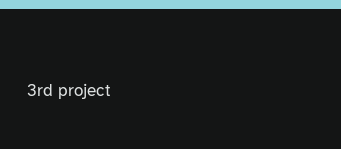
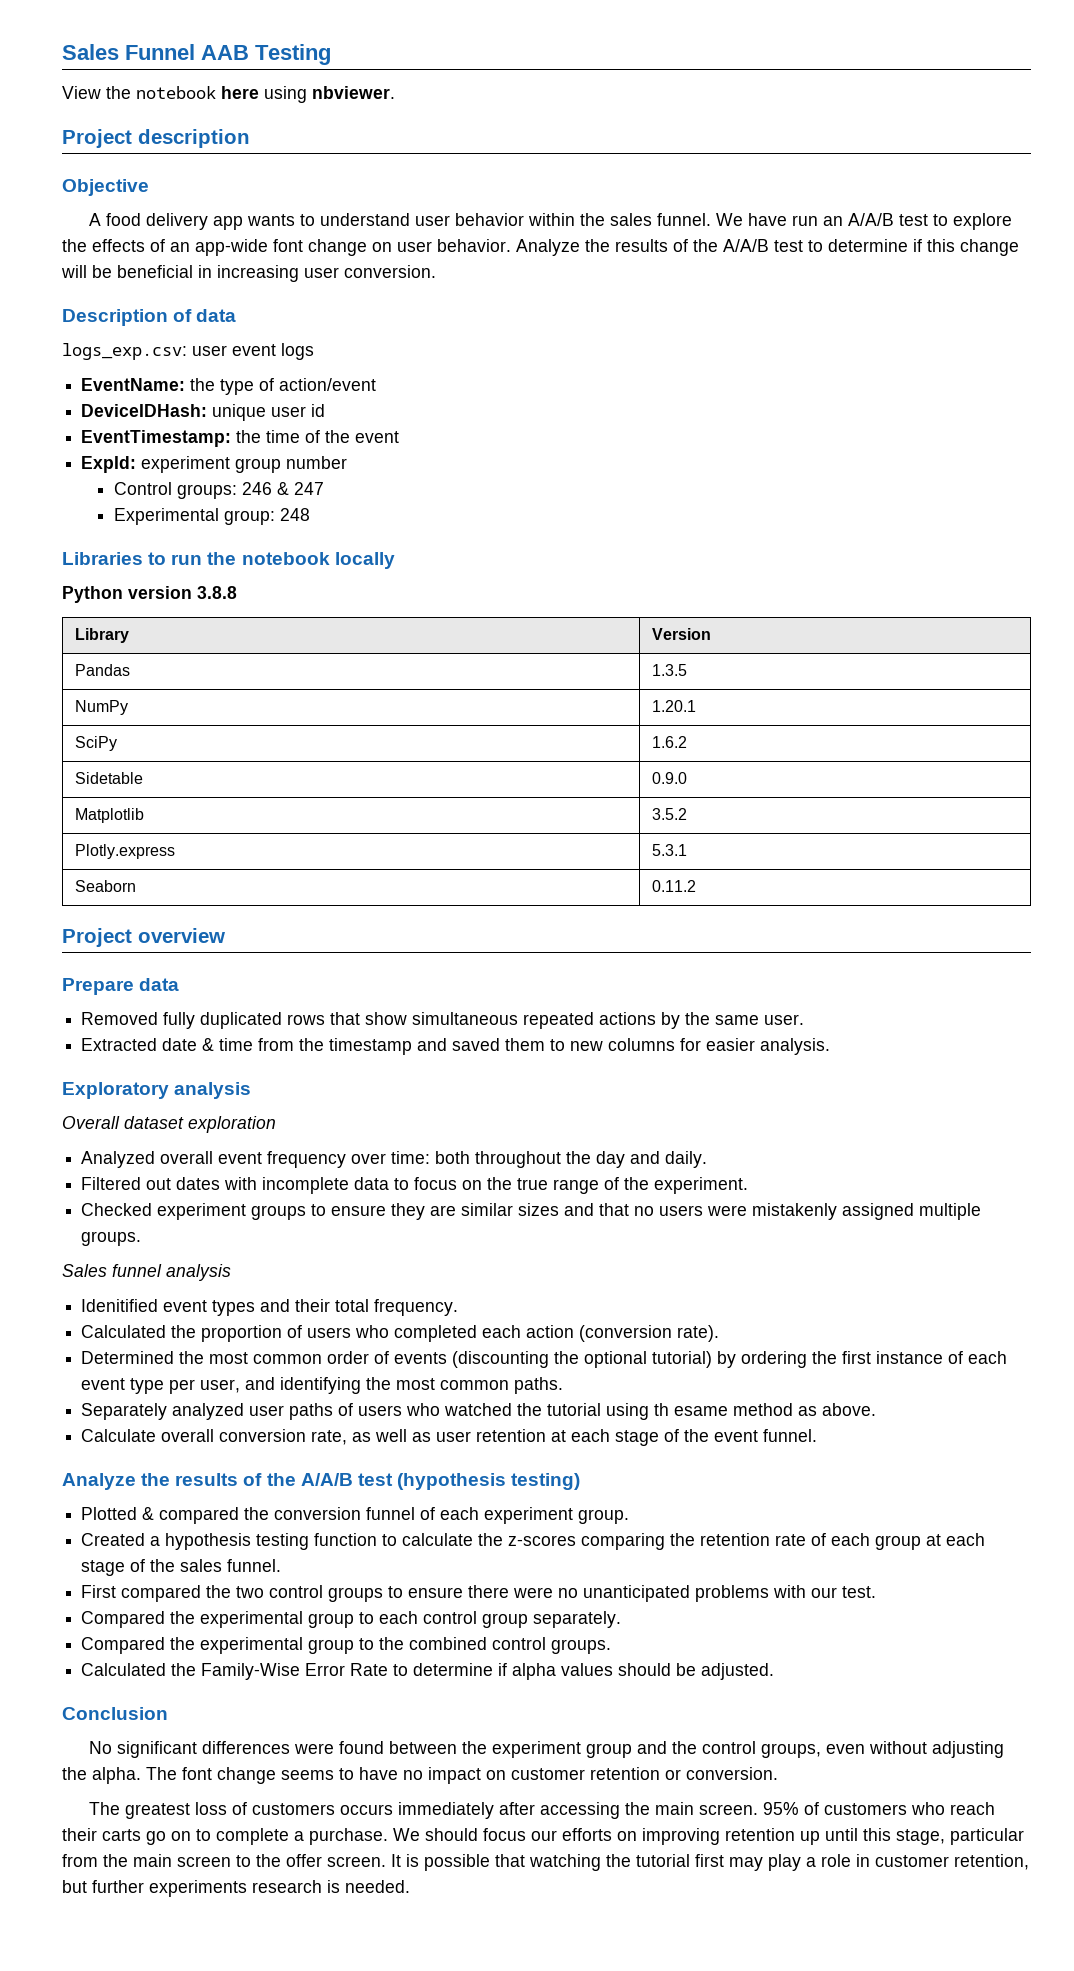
[27,83,111,99] 3rd project -> [62,44,331,65] [62,86,395,103] [62,129,250,148] [62,179,149,196] [88,213,1012,230] [62,239,1019,256] [61,265,436,282] [62,309,237,326] [62,343,314,360] [81,378,377,395] [81,404,326,421] [81,430,400,447] [81,456,348,473] [113,482,324,499] [113,508,310,525] [62,552,395,569] [62,586,237,603] [74,628,129,643] [651,628,711,640] [74,664,130,676] [651,664,687,676] [74,700,128,715] [651,700,696,712] [74,736,117,751] [651,736,687,748] [74,772,143,784] [651,772,687,784] [74,808,144,823] [651,808,687,820] [74,844,175,859] [651,844,687,856] [74,880,136,892] [651,880,696,892] [62,928,225,947] [62,978,180,995] [81,1012,805,1029] [81,1038,831,1055] [62,1082,252,1099] [62,1116,276,1133] [81,1151,708,1168] [81,1177,749,1194] [81,1203,982,1220] [81,1231,142,1246] [62,1264,231,1281] [81,1299,459,1316] [81,1325,720,1342] [81,1351,1008,1368] [81,1377,564,1394] [81,1403,877,1420] [81,1429,818,1446] [62,1473,581,1490] [81,1507,630,1524] [81,1533,986,1550] [81,1559,282,1576] [81,1585,877,1602] [81,1611,622,1628] [81,1637,612,1654] [81,1663,775,1680] [62,1707,168,1720] [88,1741,1004,1758] [62,1767,778,1784] [88,1802,995,1819] [62,1828,1024,1845] [62,1854,1029,1871] [62,1880,410,1897] Sales Funnel AAB Testing // View the notebook here using nbviewer. // Project description // Objective // A food delivery app wants to understand user behavior within the sales funnel. We have run an A/A/B test to explore the effects of an app-wide font change on user behavior. Analyze the results of the A/A/B test to determine if this change will be beneficial in increasing user conversion. // Description of data // logs_exp.csv: user event logs // EventName: the type of action/event // DeviceIDHash: unique user id // EventTimestamp: the time of the event // ExpId: experiment group number // Control groups: 246 & 247 // Experimental group: 248 // Libraries to run the notebook locally // Python version 3.8.8 // Library | Version // Pandas | 1.3.5 // NumPy | 1.20.1 // SciPy | 1.6.2 // Sidetable | 0.9.0 // Matplotlib | 3.5.2 // Plotly.express | 5.3.1 // Seaborn | 0.11.2 // Project overview // Prepare data // Removed fully duplicated rows that show simultaneous repeated actions by the same user. // Extracted date & time from the timestamp and saved them to new columns for easier analysis. // Exploratory analysis // Overall dataset exploration // Analyzed overall event frequency over time: both throughout the day and daily. // Filtered out dates with incomplete data to focus on the true range of the experiment. // Checked experiment groups to ensure they are similar sizes and that no users were mistakenly assigned multiple groups. // Sales funnel analysis // Idenitified event types and their total frequency. // Calculated the proportion of users who completed each action (conversion rate). // Determined the most common order of events (discounting the optional tutorial) by ordering the first instance of each event type per user, and identifying the most common paths. // Separately analyzed user paths of users who watched the tutorial using th esame method as above. // Calculate overall conversion rate, as well as user retention at each stage of the event funnel. // Analyze the results of the A/A/B test (hypothesis testing) // Plotted & compared the conversion funnel of each experiment group. // Created a hypothesis testing function to calculate the z-scores comparing the retention rate of each group at each stage of the sales funnel. // First compared the two control groups to ensure there were no unanticipated problems with our test. // Compared the experimental group to each control group separately. // Compared the experimental group to the combined control groups. // Calculated the Family-Wise Error Rate to determine if alpha values should be adjusted. // Conclusion // No significant differences were found between the experiment group and the control groups, even without adjusting the alpha. The font change seems to have no impact on customer retention or conversion. // The greatest loss of customers occurs immediately after accessing the main screen. 95% of customers who reach their carts go on to complete a purchase. We should focus our efforts on improving retention up until this stage, particular from the main screen to the offer screen. It is possible that watching the tutorial first may play a role in customer retention, but further experiments research is needed.

